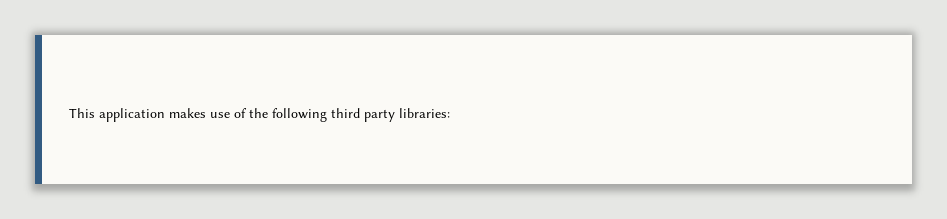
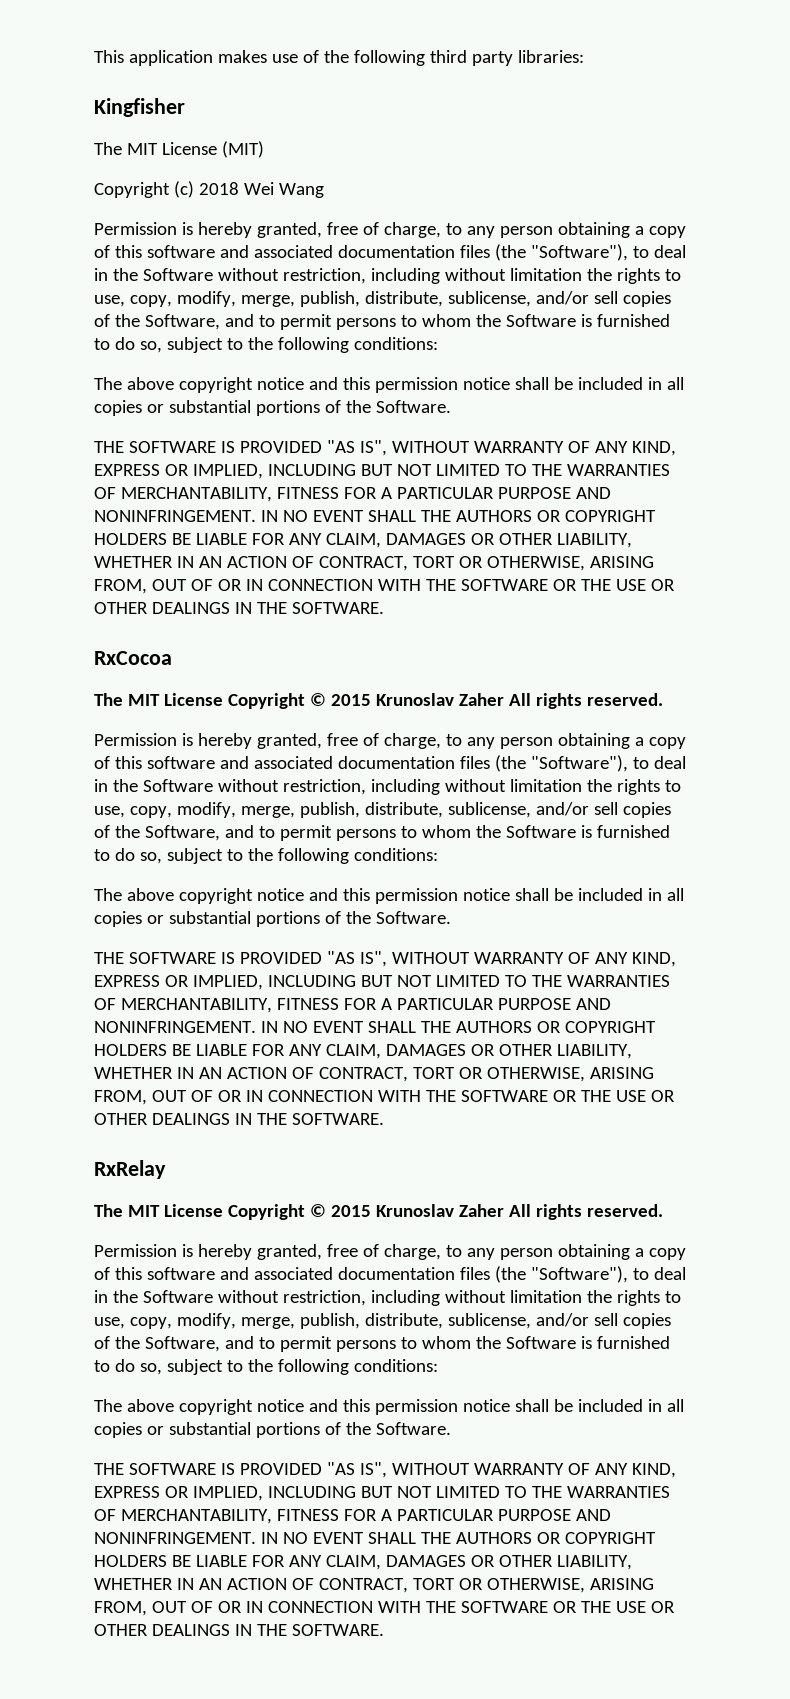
(450, 113) none -> [94,98,185,117] [94,141,264,158] [94,181,324,198] [94,222,686,238] [94,244,686,261] [94,268,681,284] [94,291,671,307] [94,314,670,330] [94,337,438,353] [94,377,684,393] [94,400,451,416] [94,440,676,456] [94,464,670,479] [94,487,611,502] [94,510,656,522] [94,533,632,548] [94,556,654,571] [94,579,675,594] [94,602,384,614] [94,651,172,665] [94,693,663,709] [94,733,686,749] [94,755,686,772] [94,779,681,795] [94,802,671,818] [94,825,670,841] [94,848,438,864] [94,888,684,904] [94,911,451,927] [94,951,676,967] [94,975,670,990] [94,998,611,1013] [94,1021,656,1033] [94,1044,632,1059] [94,1067,654,1082] [94,1090,675,1105] [94,1113,384,1125] [94,1160,166,1179] [94,1204,663,1220] [94,1244,686,1260] [94,1266,686,1283] [94,1290,681,1306] [94,1313,671,1329] [94,1336,670,1352] [94,1359,438,1375] [94,1399,684,1415] [94,1422,451,1438] [94,1462,676,1478] [94,1486,670,1501] [94,1509,611,1524] [94,1532,656,1544] [94,1555,632,1570] [94,1578,654,1593] [94,1601,675,1616] [94,1624,384,1636] // Kingfisher // The MIT License (MIT) // Copyright (c) 2018 Wei Wang // Permission is hereby granted, free of charge, to any person obtaining a copy of this software and associated documentation files (the "Software"), to deal in the Software without restriction, including without limitation the rights to use, copy, modify, merge, publish, distribute, sublicense, and/or sell copies of the Software, and to permit persons to whom the Software is furnished to do so, subject to the following conditions: // The above copyright notice and this permission notice shall be included in all copies or substantial portions of the Software. // THE SOFTWARE IS PROVIDED "AS IS", WITHOUT WARRANTY OF ANY KIND, EXPRESS OR IMPLIED, INCLUDING BUT NOT LIMITED TO THE WARRANTIES OF MERCHANTABILITY, FITNESS FOR A PARTICULAR PURPOSE AND NONINFRINGEMENT. IN NO EVENT SHALL THE AUTHORS OR COPYRIGHT HOLDERS BE LIABLE FOR ANY CLAIM, DAMAGES OR OTHER LIABILITY, WHETHER IN AN ACTION OF CONTRACT, TORT OR OTHERWISE, ARISING FROM, OUT OF OR IN CONNECTION WITH THE SOFTWARE OR THE USE OR OTHER DEALINGS IN THE SOFTWARE. // RxCocoa // The MIT License Copyright © 2015 Krunoslav Zaher All rights reserved. // Permission is hereby granted, free of charge, to any person obtaining a copy of this software and associated documentation files (the "Software"), to deal in the Software without restriction, including without limitation the rights to use, copy, modify, merge, publish, distribute, sublicense, and/or sell copies of the Software, and to permit persons to whom the Software is furnished to do so, subject to the following conditions: // The above copyright notice and this permission notice shall be included in all copies or substantial portions of the Software. // THE SOFTWARE IS PROVIDED "AS IS", WITHOUT WARRANTY OF ANY KIND, EXPRESS OR IMPLIED, INCLUDING BUT NOT LIMITED TO THE WARRANTIES OF MERCHANTABILITY, FITNESS FOR A PARTICULAR PURPOSE AND NONINFRINGEMENT. IN NO EVENT SHALL THE AUTHORS OR COPYRIGHT HOLDERS BE LIABLE FOR ANY CLAIM, DAMAGES OR OTHER LIABILITY, WHETHER IN AN ACTION OF CONTRACT, TORT OR OTHERWISE, ARISING FROM, OUT OF OR IN CONNECTION WITH THE SOFTWARE OR THE USE OR OTHER DEALINGS IN THE SOFTWARE. // RxRelay // The MIT License Copyright © 2015 Krunoslav Zaher All rights reserved. // Permission is hereby granted, free of charge, to any person obtaining a copy of this software and associated documentation files (the "Software"), to deal in the Software without restriction, including without limitation the rights to use, copy, modify, merge, publish, distribute, sublicense, and/or sell copies of the Software, and to permit persons to whom the Software is furnished to do so, subject to the following conditions: // The above copyright notice and this permission notice shall be included in all copies or substantial portions of the Software. // THE SOFTWARE IS PROVIDED "AS IS", WITHOUT WARRANTY OF ANY KIND, EXPRESS OR IMPLIED, INCLUDING BUT NOT LIMITED TO THE WARRANTIES OF MERCHANTABILITY, FITNESS FOR A PARTICULAR PURPOSE AND NONINFRINGEMENT. IN NO EVENT SHALL THE AUTHORS OR COPYRIGHT HOLDERS BE LIABLE FOR ANY CLAIM, DAMAGES OR OTHER LIABILITY, WHETHER IN AN ACTION OF CONTRACT, TORT OR OTHERWISE, ARISING FROM, OUT OF OR IN CONNECTION WITH THE SOFTWARE OR THE USE OR OTHER DEALINGS IN THE SOFTWARE.

